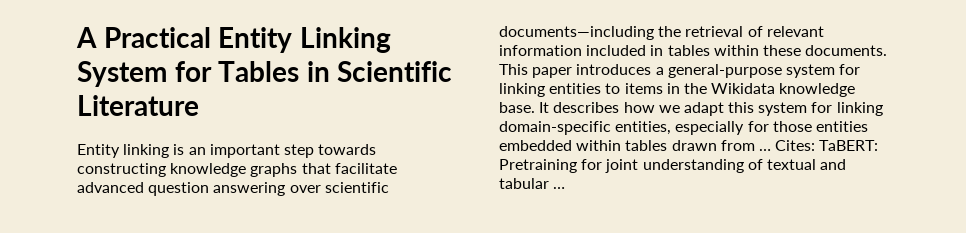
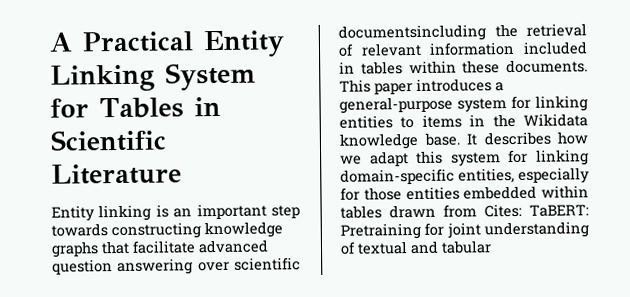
[499,26,654,40] documents—including -> [338,24,486,42] documentsincluding
[758,149,771,151] … -> (477, 211) none
[553,187,566,189] … -> (492, 247) none

